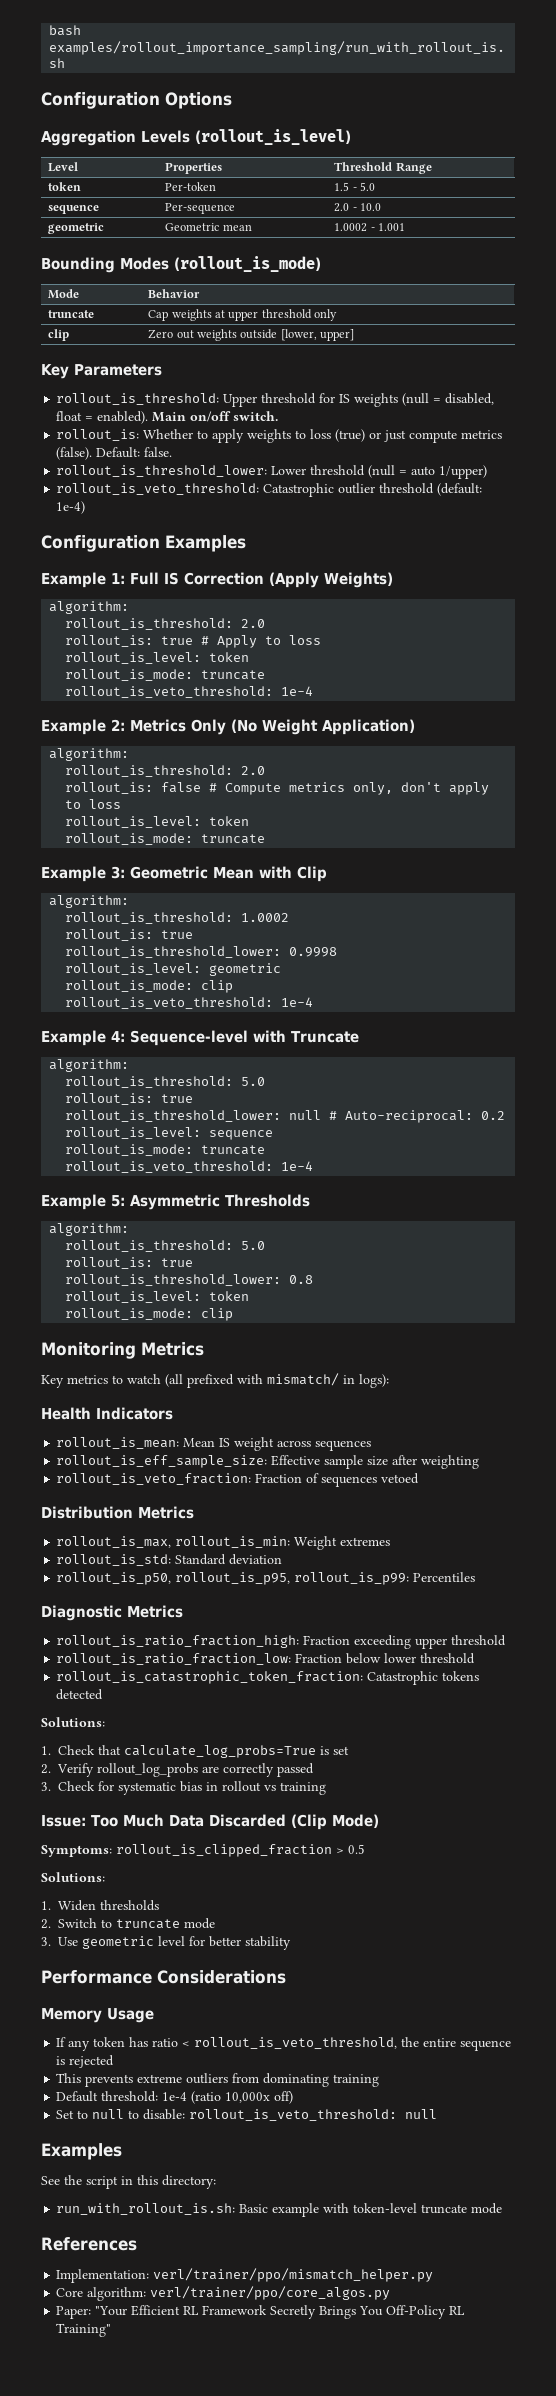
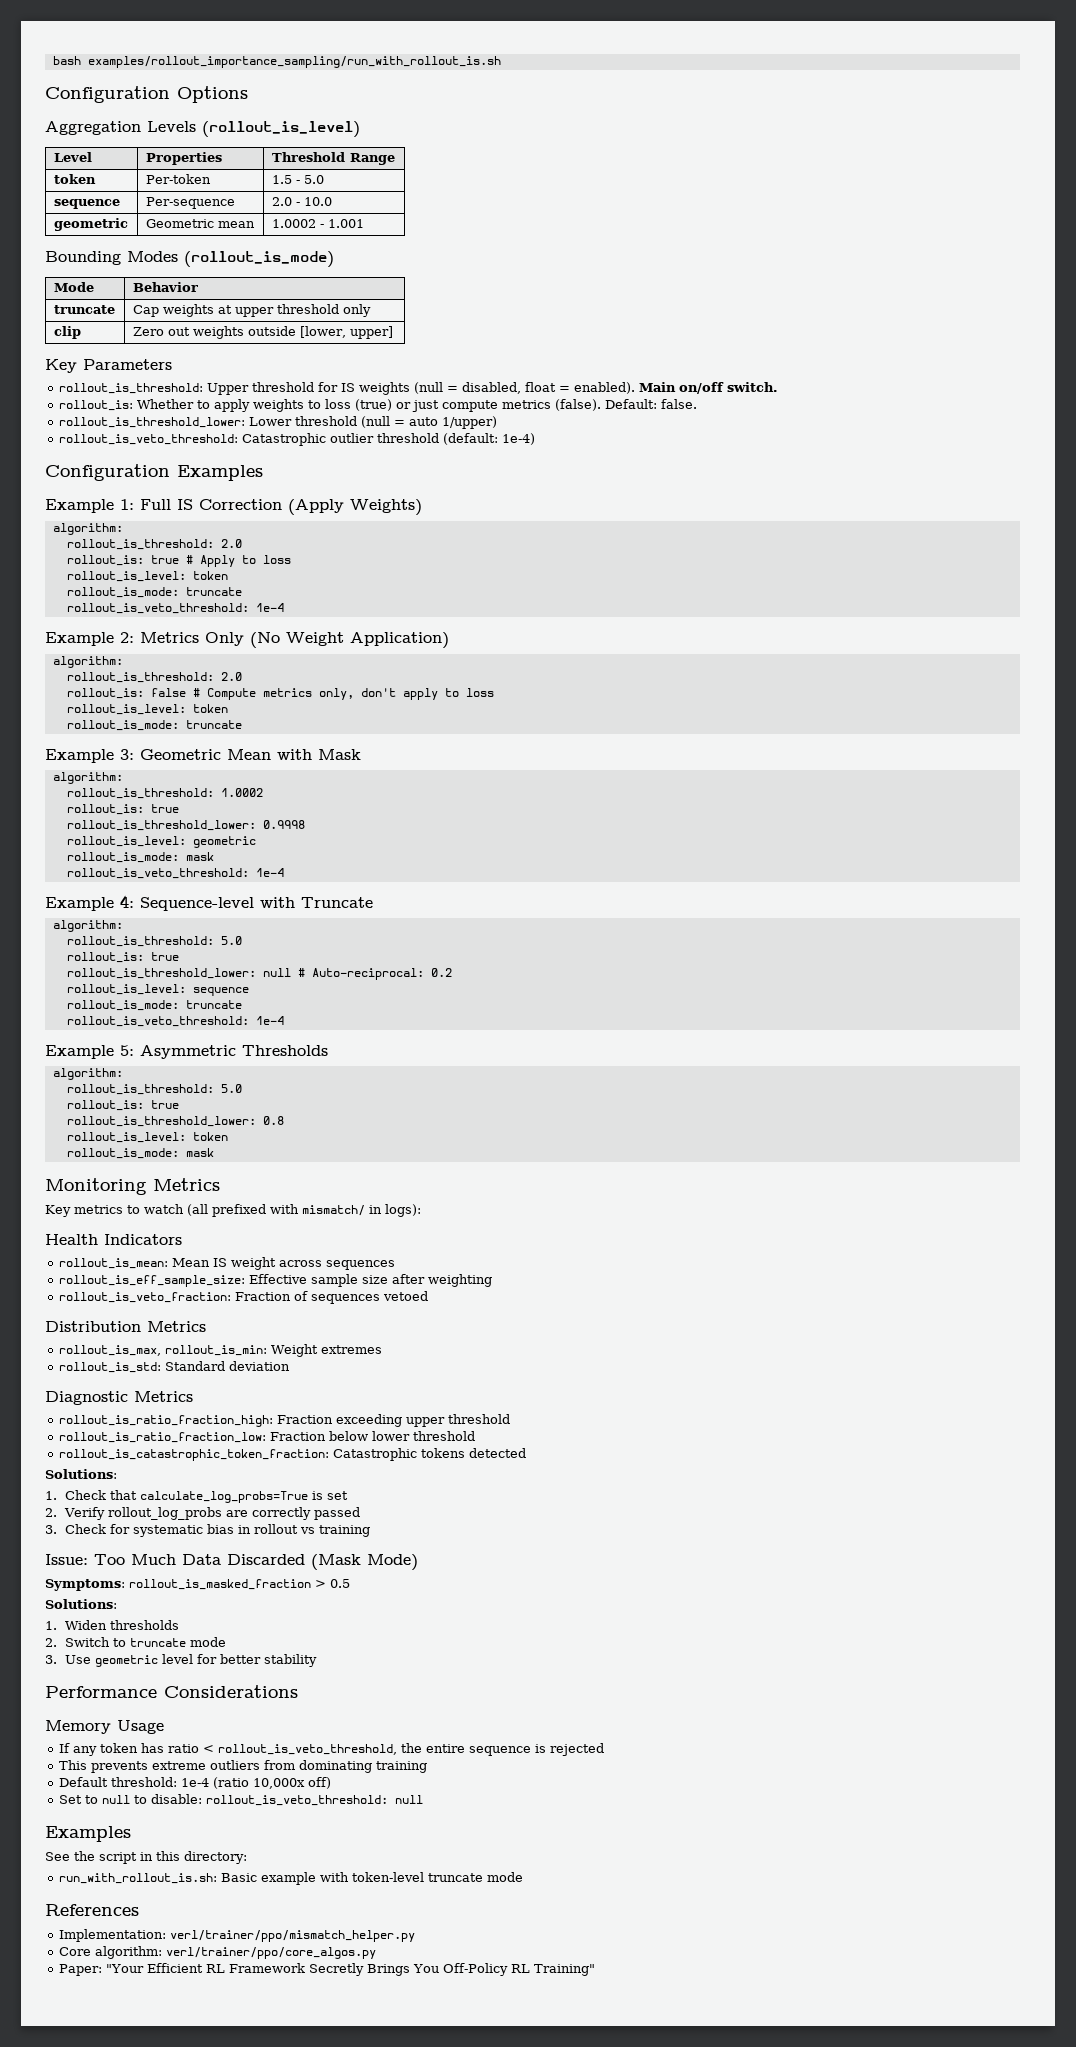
[297,866,327,882] Clip -> [318,749,361,760] Mask
[201,980,234,993] clip -> [185,852,214,861] mask
[201,1308,234,1321] clip -> [185,1148,214,1157] mask
[56,1572,476,1585] // rollout_is_p50, rollout_is_p95, rollout_is_p99: Percentiles -> (290, 1366) none
[290,1814,327,1830] (Clip -> [311,1554,361,1570] (Mask
[116,1844,332,1857] rollout_is_clipped_fraction -> [129,1579,311,1590] rollout_is_masked_fraction

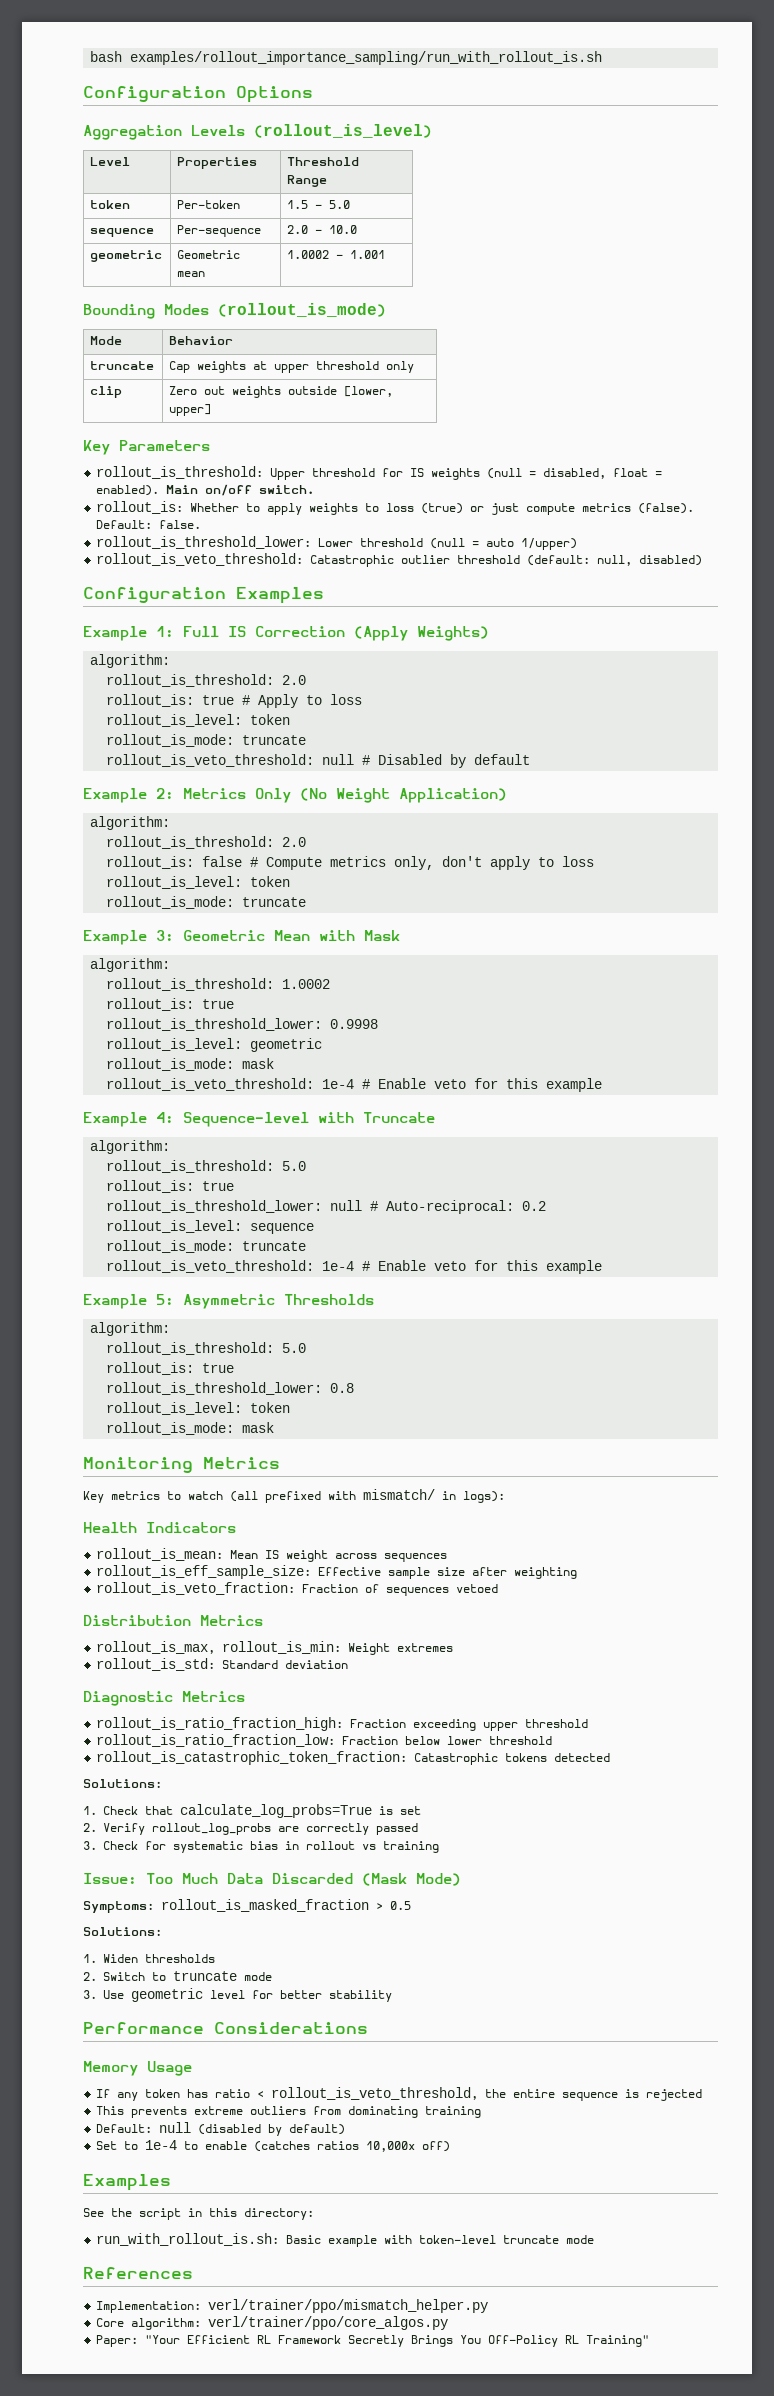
[501,433,535,445] 1e-4) -> [597,555,703,566] null, disabled)
[255,603,284,612] 1e-4 -> [322,754,531,768] null # Disabled by default
(284, 872) none -> [362,1078,603,1092] # Enable veto for this example
(284, 1020) none -> [362,1260,603,1274] # Enable veto for this example
[58,1777,331,1789] [58,1794,423,1806] Default threshold: 1e-4 (ratio 10,000x off) // Set to null to disable: rollout_is_veto_threshold: null -> [96,2122,346,2136] [96,2140,451,2152] Default: null (disabled by default) // Set to 1e-4 to enable (catches ratios 10,000x off)

